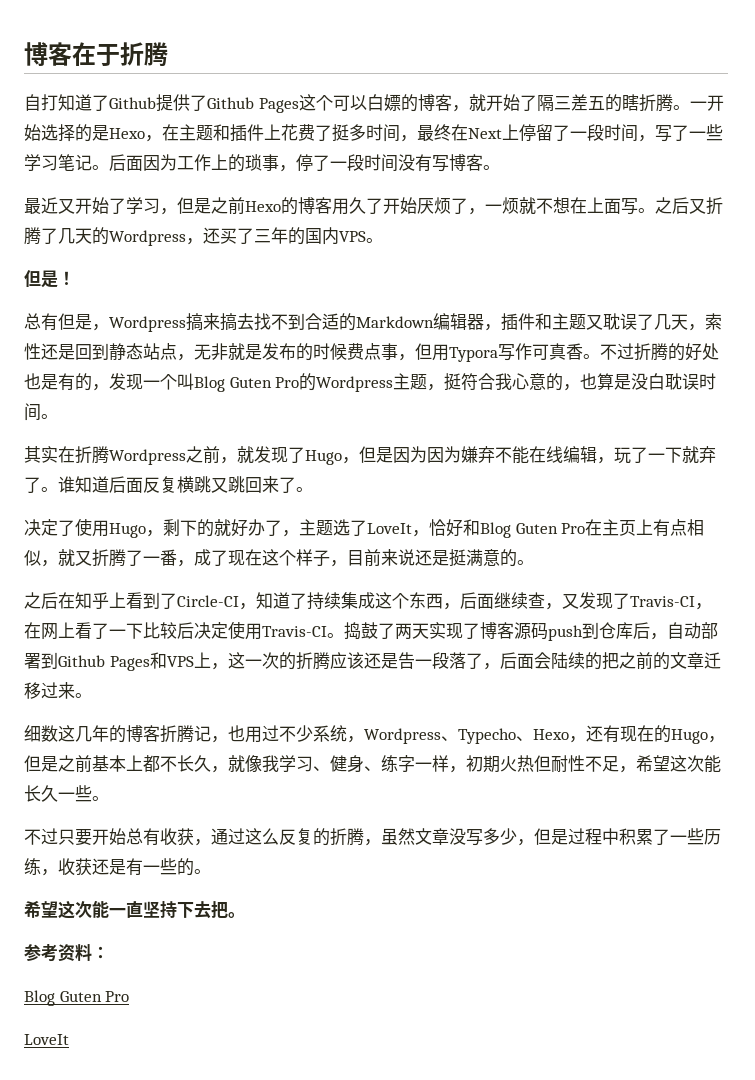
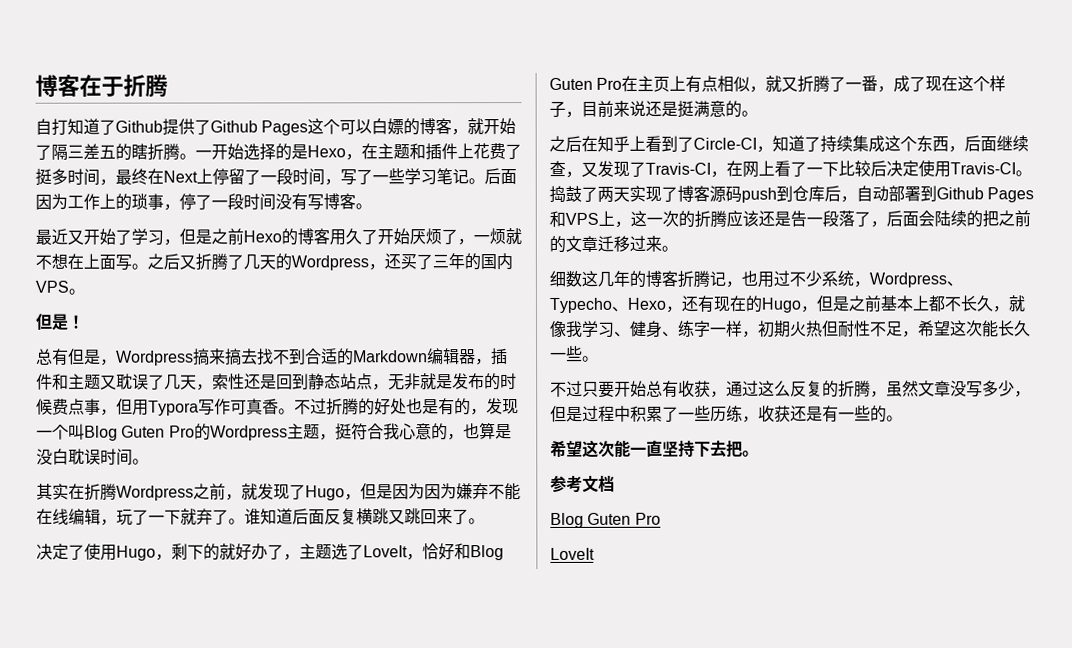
[58,944,109,962] 资料： -> [582,474,615,493] 文档

